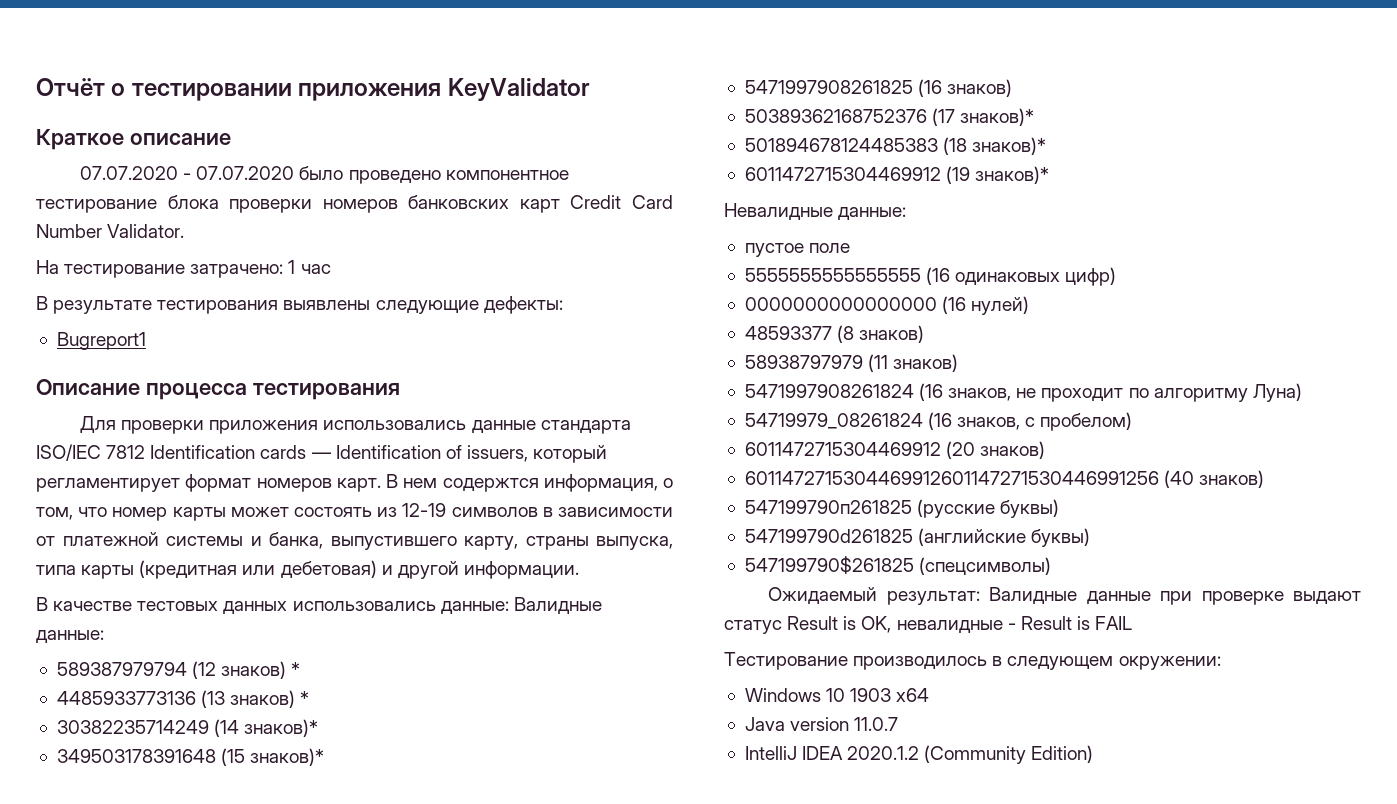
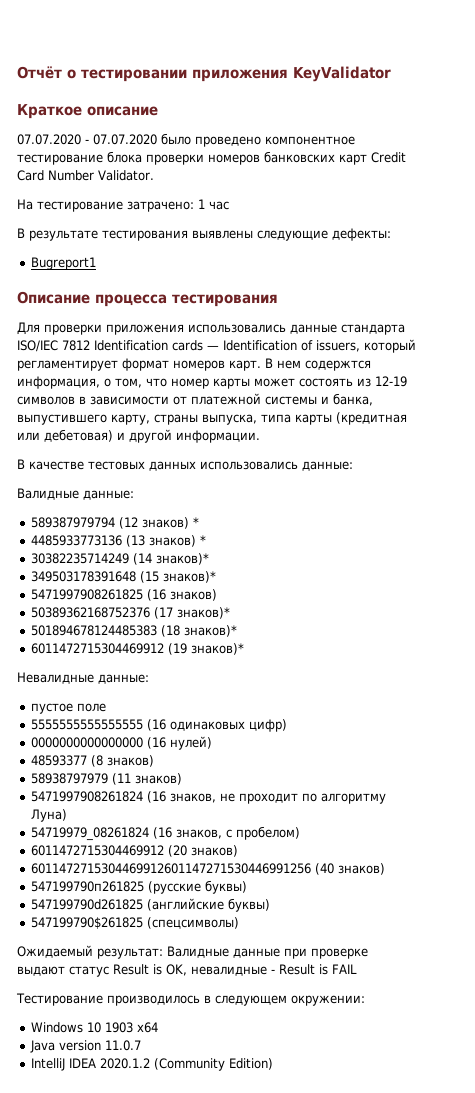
(509, 607) none -> (353, 466) //

